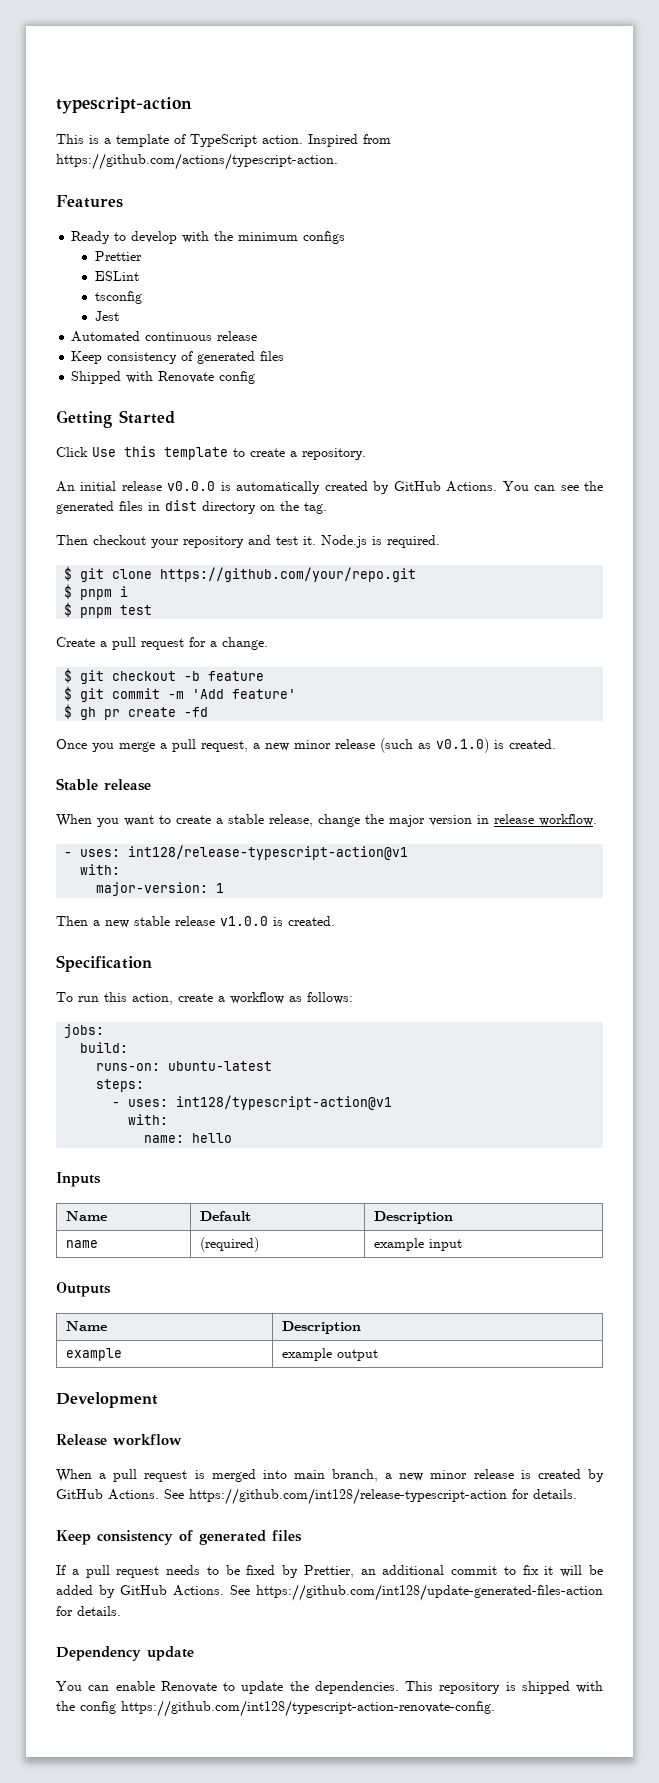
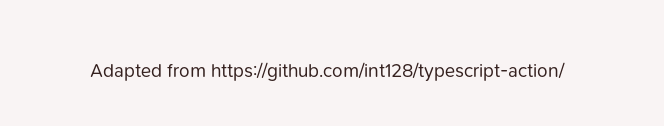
[56,97,192,114] [56,134,391,147] [56,153,338,170] [56,195,123,208] [71,231,346,244] [95,251,143,261] [95,271,140,281] [95,291,143,304] [95,311,120,321] [71,331,258,342] [71,351,285,364] [71,371,256,384] [56,410,175,428] [56,446,366,460] [56,481,603,494] [56,500,327,514] [56,535,440,548] [64,566,417,582] [64,584,129,600] [64,602,153,618] [56,637,268,650] [64,668,265,684] [64,686,297,702] [64,704,209,720] [56,738,556,753] [56,778,151,791] [56,814,597,827] [64,845,409,860] [80,864,121,875] [96,882,225,896] [56,916,335,928] [56,955,152,972] [56,992,353,1005] [64,1024,105,1038] [80,1042,129,1053] [96,1061,273,1071] [96,1079,145,1092] [112,1095,393,1110] [128,1114,169,1125] [144,1133,233,1143] [56,1172,101,1187] [65,1211,107,1221] [199,1211,251,1221] [373,1211,453,1224] [65,1240,98,1248] [199,1237,259,1252] [373,1238,462,1251] [56,1282,111,1297] [65,1321,107,1331] [281,1321,361,1334] [65,1348,122,1361] [281,1348,378,1361] [56,1392,158,1408] [56,1434,182,1446] [56,1469,604,1482] [56,1488,577,1505] [56,1530,302,1545] [56,1565,603,1578] [56,1584,603,1601] [56,1606,121,1616] [56,1646,194,1661] [56,1681,603,1694] [56,1700,495,1717] typescript-action // This is a template of TypeScript action. Inspired from https://github.com/actions/typescript-action. // Features // Ready to develop with the minimum configs // Prettier // ESLint // tsconfig // Jest // Automated continuous release // Keep consistency of generated files // Shipped with Renovate config // Getting Started // Click Use this template to create a repository. // An initial release v0.0.0 is automatically created by GitHub Actions. You can see the generated files in dist directory on the tag. // Then checkout your repository and test it. Node.js is required. // $ git clone https://github.com/your/repo.git // $ pnpm i // $ pnpm test // Create a pull request for a change. // $ git checkout -b feature // $ git commit -m 'Add feature' // $ gh pr create -fd // Once you merge a pull request, a new minor release (such as v0.1.0) is created. // Stable release // When you want to create a stable release, change the major version in release workflow. // - uses: int128/release-typescript-action@v1 // with: // major-version: 1 // Then a new stable release v1.0.0 is created. // Specification // To run this action, create a workflow as follows: // jobs: // build: // runs-on: ubuntu-latest // steps: // - uses: int128/typescript-action@v1 // with: // name: hello // Inputs // Name | Default | Description // name | (required) | example input // Outputs // Name | Description // example | example output // Development // Release workflow // When a pull request is merged into main branch, a new minor release is created by GitHub Actions. See https://github.com/int128/release-typescript-action for details. // Keep consistency of generated files // If a pull request needs to be fixed by Prettier, an additional commit to fix it will be added by GitHub Actions. See https://github.com/int128/update-generated-files-action for details. // Dependency update // You can enable Renovate to update the dependencies. This repository is shipped with the config https://github.com/int128/typescript-action-renovate-config. -> [90,62,566,82] Adapted from https://github.com/int128/typescript-action/

